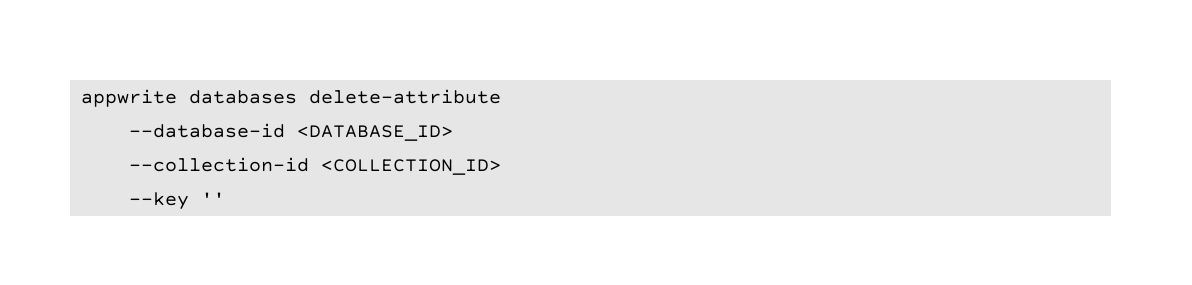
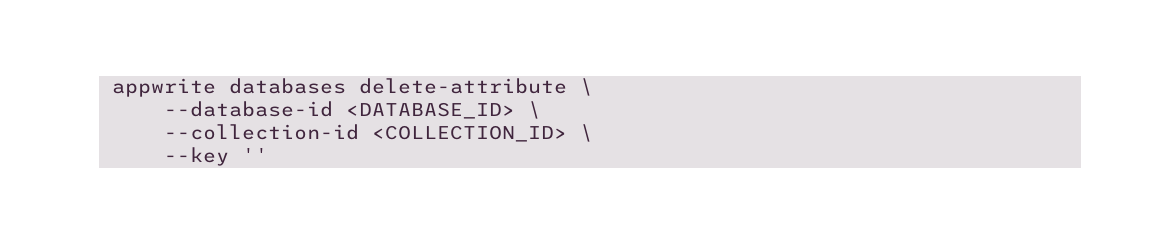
(501, 96) none -> [579,78,593,96] \
(453, 133) none -> [527,101,541,119] \
(501, 167) none -> [579,124,593,142] \

